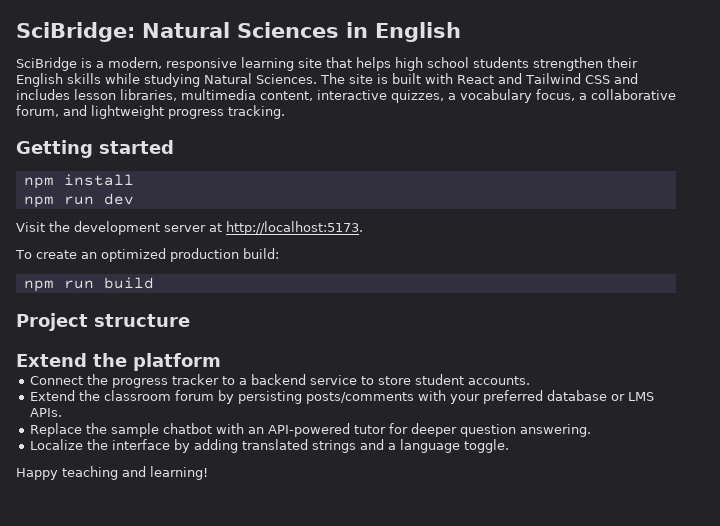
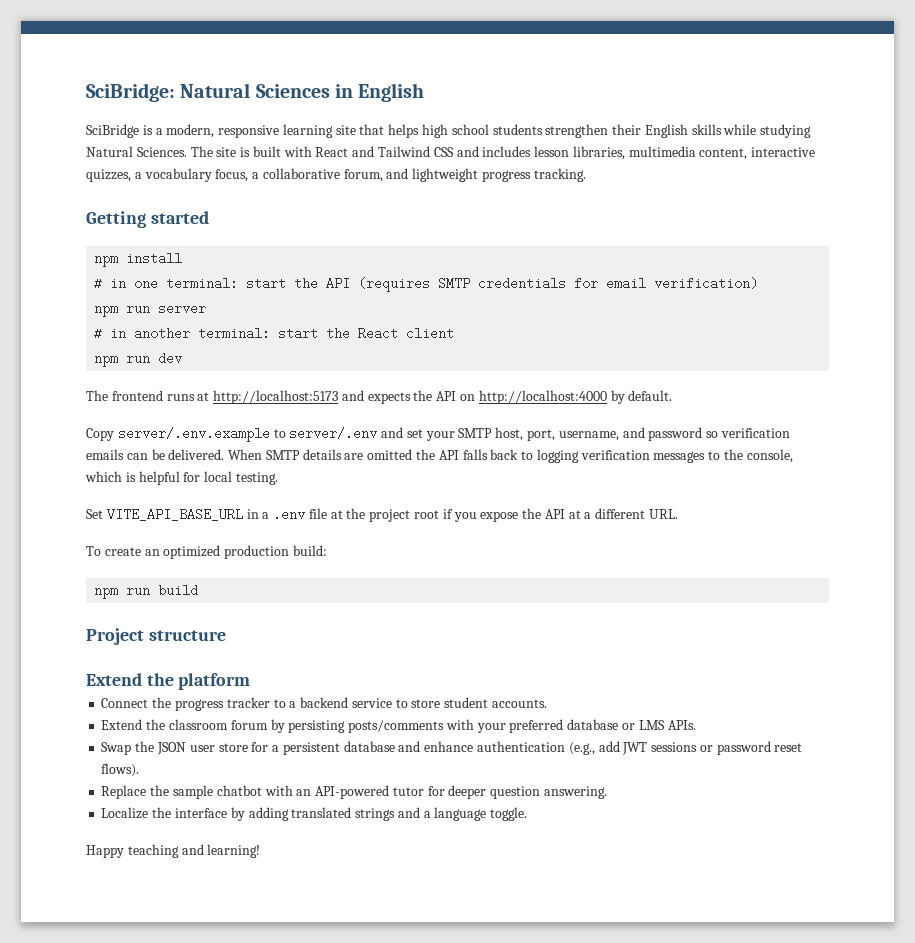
[23,193,134,208] [16,221,363,235] npm run dev // Visit the development server at http://localhost:5173. -> [94,277,759,292] [94,302,207,317] [94,327,455,340] [94,352,183,367] [86,390,673,404] [86,427,790,442] [86,449,793,463] [85,471,278,485] [86,508,679,522] # in one terminal: start the API (requires SMTP credentials for email verification) // npm run server // # in another terminal: start the React client // npm run dev // The frontend runs at http://localhost:5173 and expects the API on http://localhost:4000 by default. // Copy server/.env.example to server/.env and set your SMTP host, port, username, and password so verification emails can be delivered. When SMTP details are omitted the API falls back to logging verification messages to the console, which is helpful for local testing. // Set VITE_API_BASE_URL in a .env file at the project root if you expose the API at a different URL.
(63, 412) none -> [101,741,803,755] [101,763,140,777] // Swap the JSON user store for a persistent database and enhance authentication (e.g., add JWT sessions or password reset flows).

